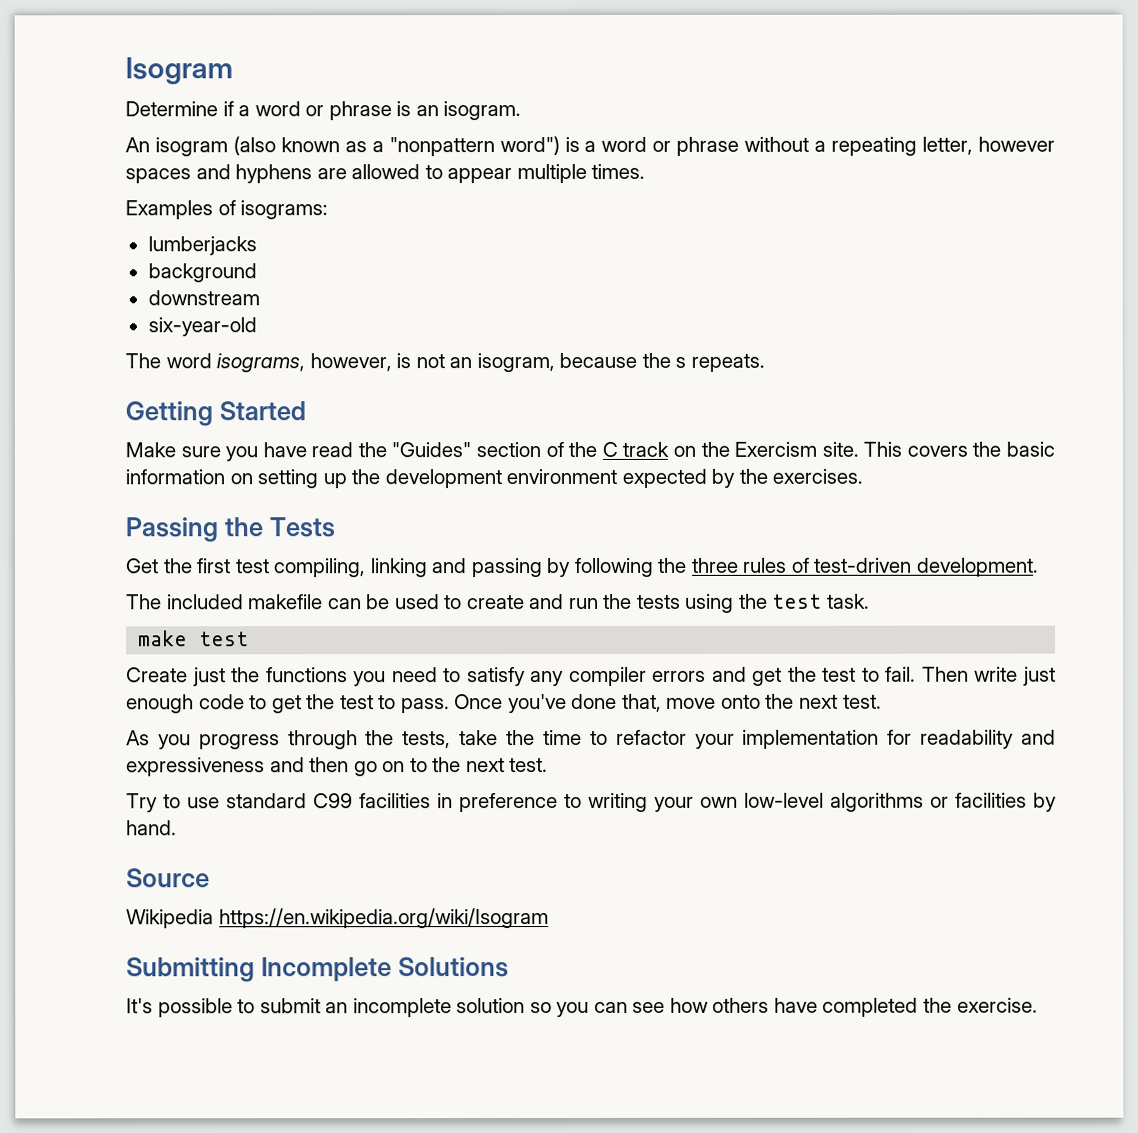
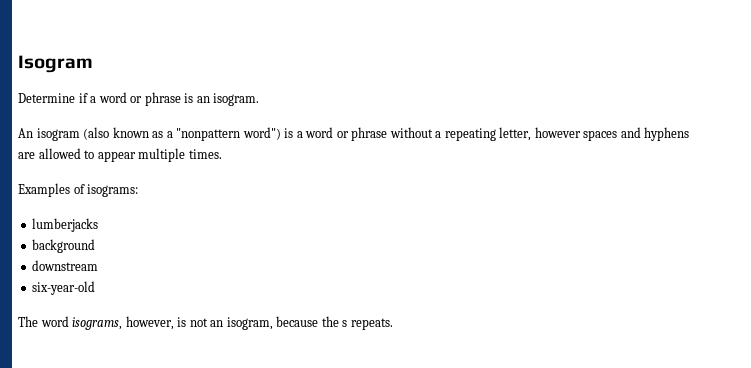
[125,401,306,427] [125,441,1055,462] [125,468,864,489] [125,517,335,543] [125,557,1040,578] [126,593,871,613] [138,630,250,647] [126,666,1056,687] [126,693,882,714] [126,729,1056,750] [126,757,549,777] [126,792,1057,813] [126,820,177,836] [126,868,210,888] [126,908,549,929] [126,957,509,983] [126,997,1038,1018] // Getting Started // Make sure you have read the "Guides" section of the C track on the Exercism site. This covers the basic information on setting up the development environment expected by the exercises. // Passing the Tests // Get the first test compiling, linking and passing by following the three rules of test-driven development. // The included makefile can be used to create and run the tests using the test task. // make test // Create just the functions you need to satisfy any compiler errors and get the test to fail. Then write just enough code to get the test to pass. Once you've done that, move onto the next test. // As you progress through the tests, take the time to refactor your implementation for readability and expressiveness and then go on to the next test. // Try to use standard C99 facilities in preference to writing your own low-level algorithms or facilities by hand. // Source // Wikipedia https://en.wikipedia.org/wiki/Isogram // Submitting Incomplete Solutions // It's possible to submit an incomplete solution so you can see how others have completed the exercise. -> (393, 324) none

